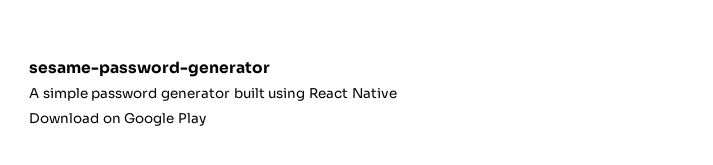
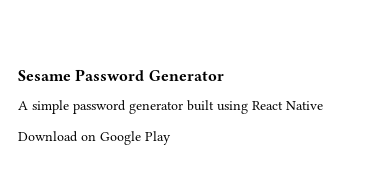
[29,61,270,77] sesame-password-generator -> [18,69,224,81] Sesame Password Generator

